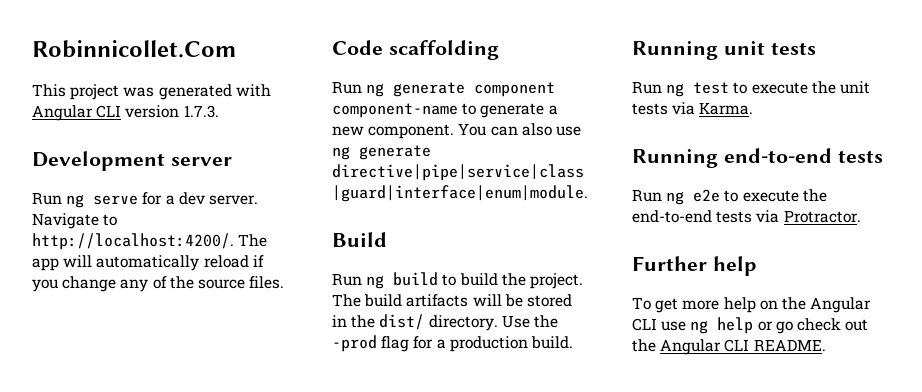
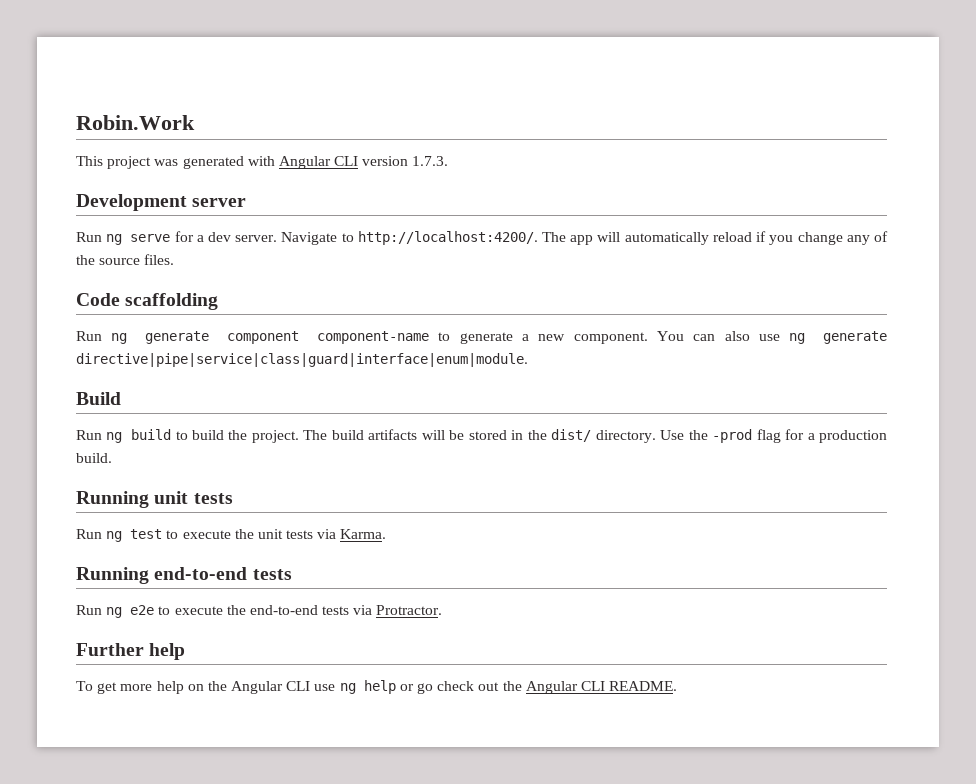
[32,40,236,58] Robinnicollet.Com -> [76,115,195,130] Robin.Work

